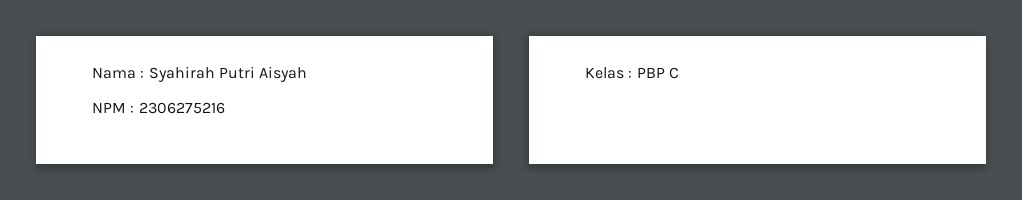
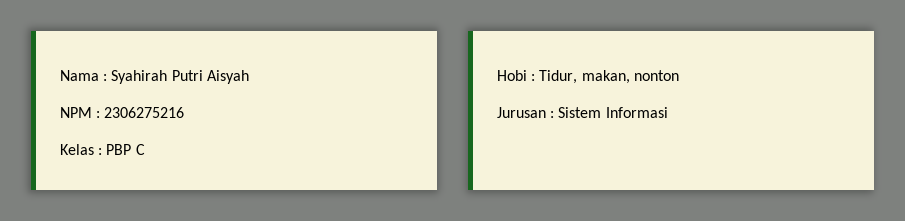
(679, 73) none -> [497,70,679,84] [497,107,668,118] // Hobi : Tidur, makan, nonton // Jurusan : Sistem Informasi

